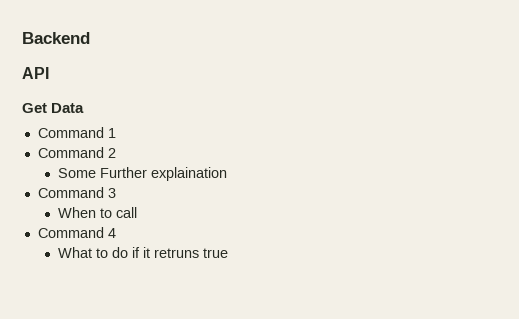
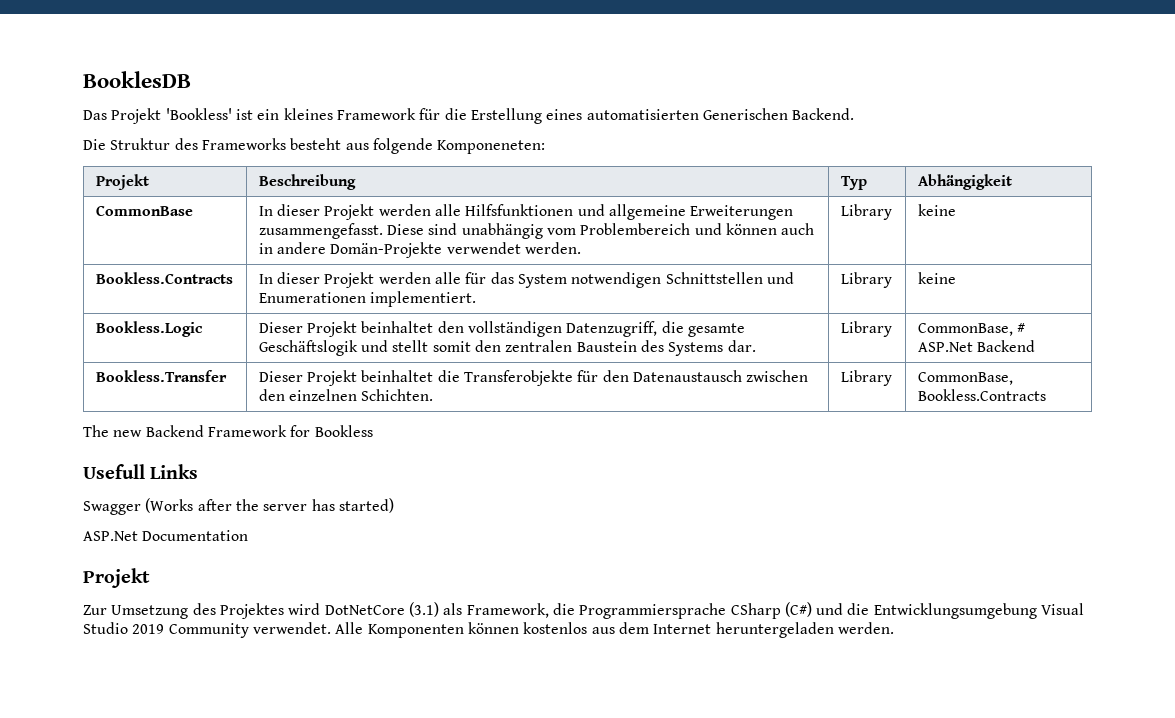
[22,32,90,44] [22,67,49,79] [22,103,85,113] [37,127,116,138] [37,147,116,158] [57,167,227,181] [37,187,116,198] [57,207,137,218] [37,227,116,238] [57,247,228,258] Backend // API // Get Data // Command 1 // Command 2 // Some Further explaination // Command 3 // When to call // Command 4 // What to do if it retruns true -> [83,71,191,88] [83,108,855,124] [83,138,546,154] [95,174,149,190] [258,174,356,190] [840,176,867,190] [917,174,1012,190] [95,205,193,216] [258,204,794,220] [258,223,815,239] [258,242,581,258] [840,204,892,220] [917,204,956,216] [95,272,233,284] [258,272,794,288] [258,291,477,307] [840,272,892,288] [917,272,956,284] [95,321,203,337] [258,321,745,337] [258,340,756,356] [840,321,892,337] [917,323,1026,336] [917,340,1036,352] [95,370,227,382] [258,370,809,386] [258,389,434,401] [840,370,892,386] [917,372,1013,385] [917,389,1046,401] [83,425,373,437] [83,464,199,479] [83,498,394,515] [83,530,249,541] [83,568,150,588] [83,602,1085,619] [83,622,894,638] BooklesDB // Das Projekt 'Bookless' ist ein kleines Framework für die Erstellung eines automatisierten Generischen Backend. // Die Struktur des Frameworks besteht aus folgende Komponeneten: // Projekt | Beschreibung | Typ | Abhängigkeit // CommonBase | In dieser Projekt werden alle Hilfsfunktionen und allgemeine Erweiterungen zusammengefasst. Diese sind unabhängig vom Problembereich und können auch in andere Domän-Projekte verwendet werden. | Library | keine // Bookless.Contracts | In dieser Projekt werden alle für das System notwendigen Schnittstellen und Enumerationen implementiert. | Library | keine // Bookless.Logic | Dieser Projekt beinhaltet den vollständigen Datenzugriff, die gesamte Geschäftslogik und stellt somit den zentralen Baustein des Systems dar. | Library | CommonBase, # ASP.Net Backend // Bookless.Transfer | Dieser Projekt beinhaltet die Transferobjekte für den Datenaustausch zwischen den einzelnen Schichten. | Library | CommonBase, Bookless.Contracts // The new Backend Framework for Bookless // Usefull Links // Swagger (Works after the server has started) // ASP.Net Documentation // Projekt // Zur Umsetzung des Projektes wird DotNetCore (3.1) als Framework, die Programmiersprache CSharp (C#) und die Entwicklungsumgebung Visual Studio 2019 Community verwendet. Alle Komponenten können kostenlos aus dem Internet heruntergeladen werden.

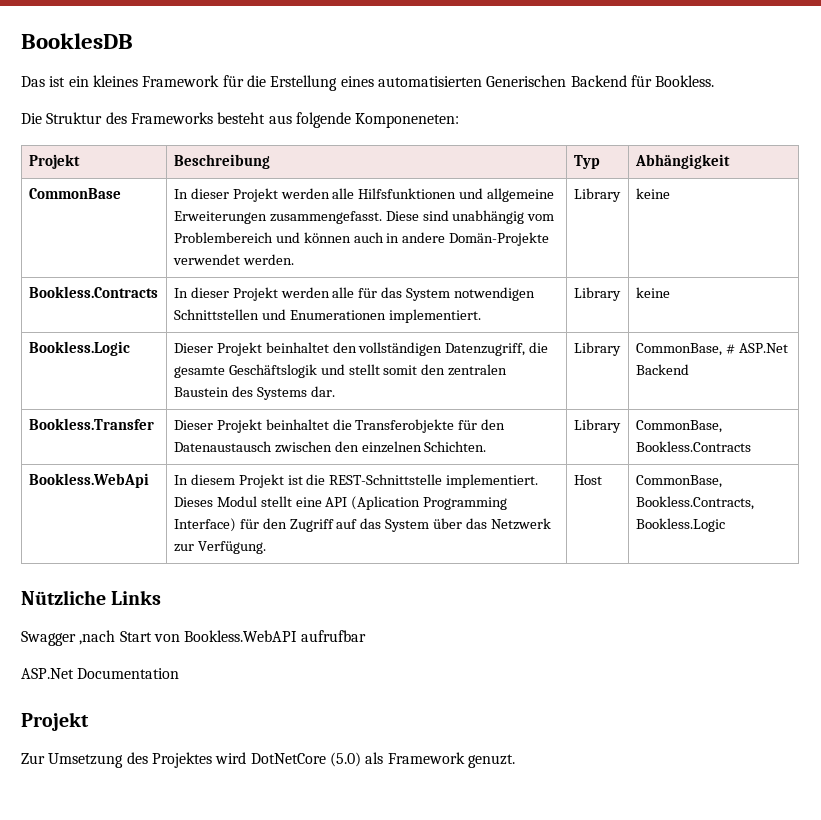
[111,108,232,124] Projekt 'Bookless' -> (45, 81) none
[792,108,855,120] Backend. -> [570,75,715,87] Backend für Bookless.
[83,425,373,437] [83,464,199,479] [83,498,394,515] // The new Backend Framework for Bookless // Usefull Links // Swagger (Works after the server has started) -> [28,473,149,488] [173,474,539,488] [173,496,508,510] [173,518,552,532] [173,541,266,554] [573,475,602,485] [635,475,722,488] [635,496,754,510] [635,518,725,532] [21,590,162,605] [21,630,366,646] // Bookless.WebApi | In diesem Projekt ist die REST-Schnittstelle implementiert. Dieses Modul stellt eine API (Aplication Programming Interface) für den Zugriff auf das System über das Netzwerk zur Verfügung. | Host | CommonBase, Bookless.Contracts, Bookless.Logic // Nützliche Links // Swagger ,nach Start von Bookless.WebAPI aufrufbar
[408,602,1085,619] [83,622,894,638] (3.1) als Framework, die Programmiersprache CSharp (C#) und die Entwicklungsumgebung Visual Studio 2019 Community verwendet. Alle Komponenten können kostenlos aus dem Internet heruntergeladen werden. -> [329,752,515,768] (5.0) als Framework genuzt.

